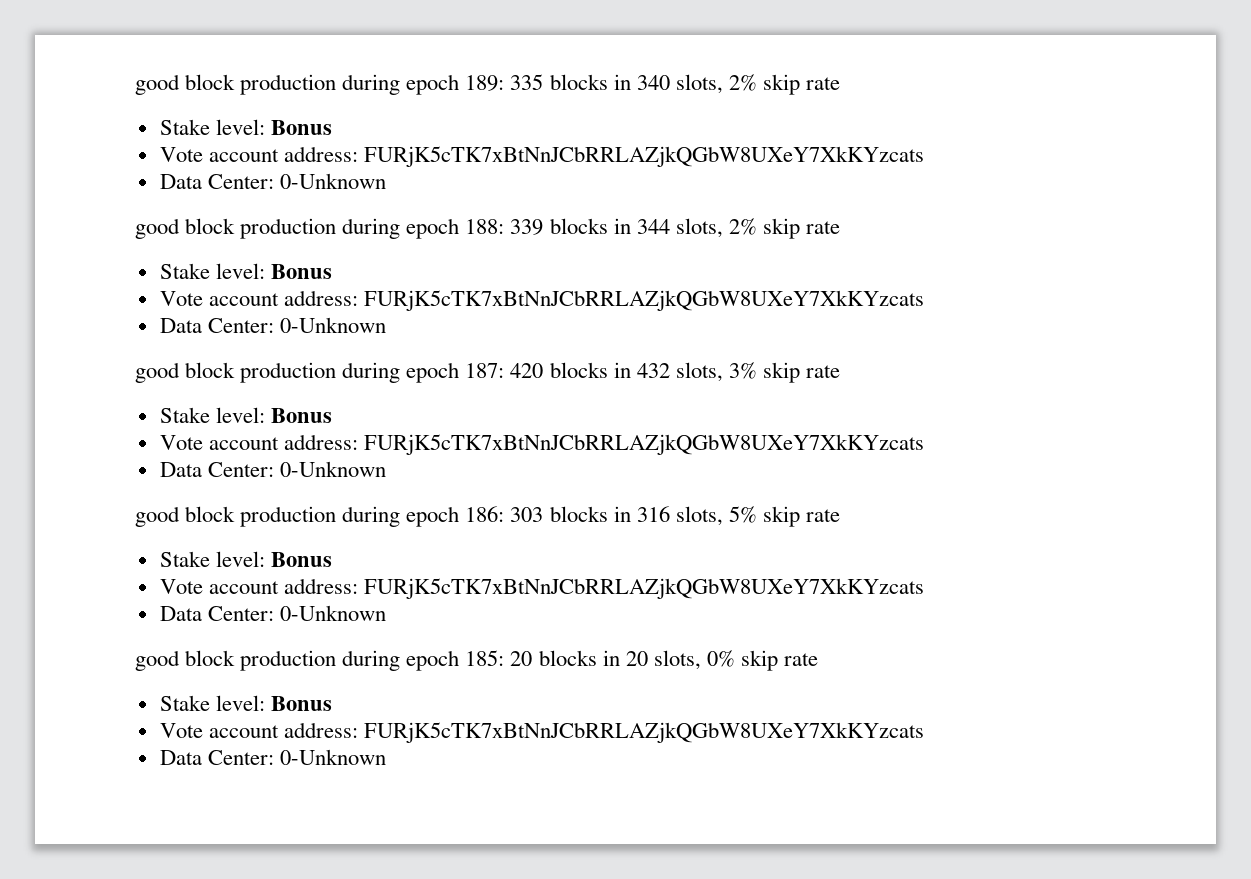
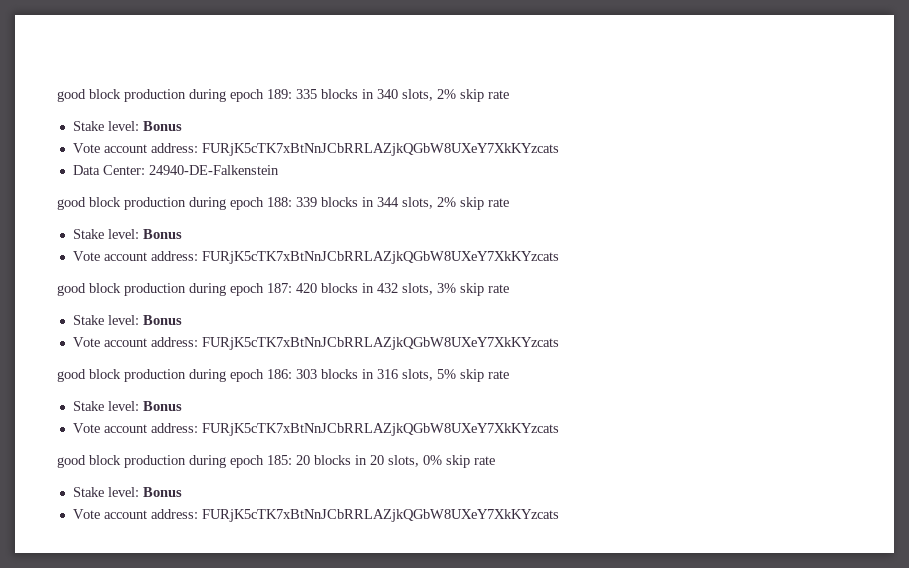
[279,173,386,189] 0-Unknown -> [148,165,279,175] 24940-DE-Falkenstein
[159,317,386,333] // Data Center: 0-Unknown -> (559, 257) none
[159,461,386,477] // Data Center: 0-Unknown -> (559, 343) none
[159,605,386,621] // Data Center: 0-Unknown -> (559, 429) none
[159,749,386,765] // Data Center: 0-Unknown -> (559, 515) none

